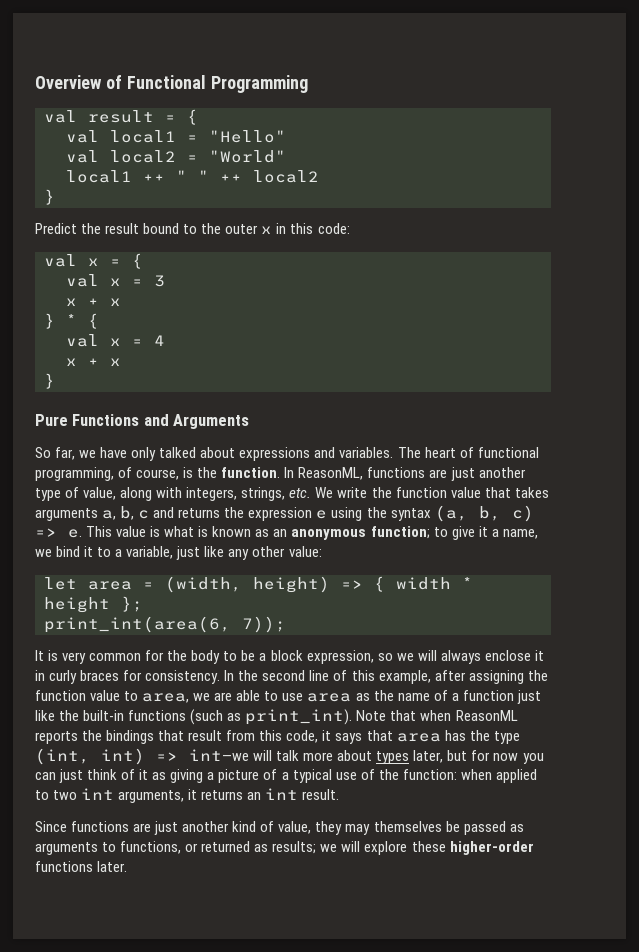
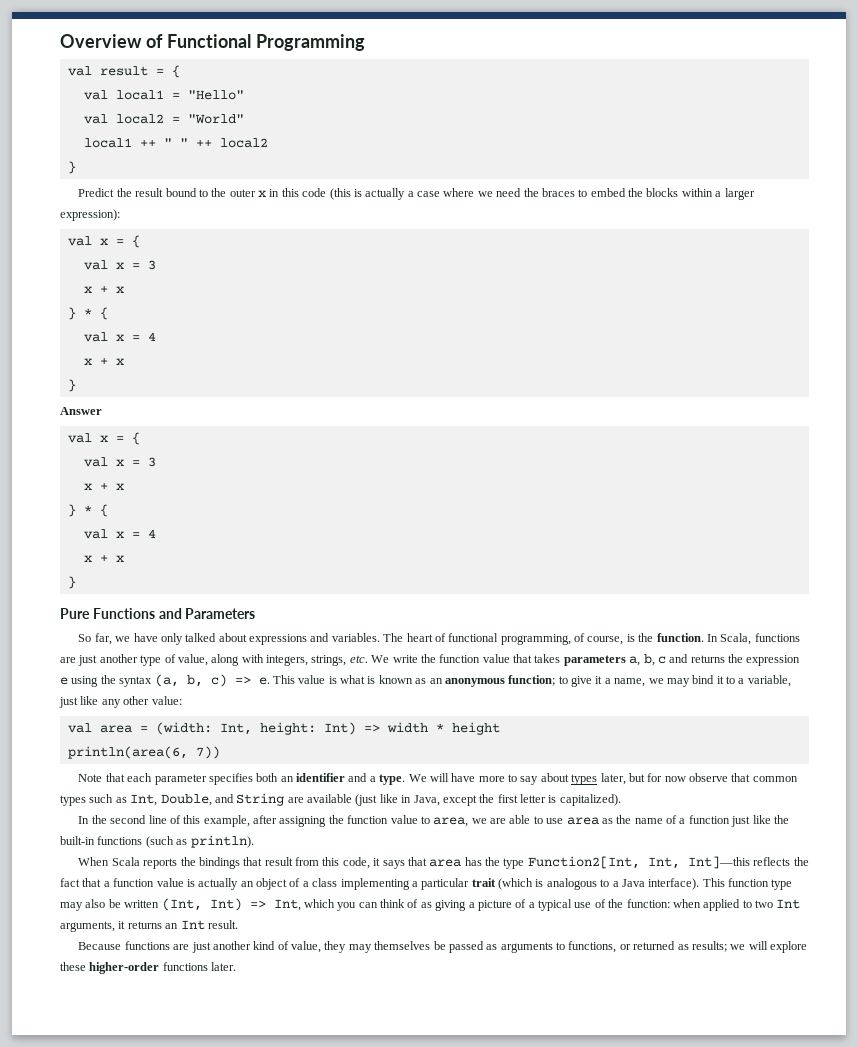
[317,223,350,234] code: -> [302,188,755,200] [60,209,120,221] [67,235,140,248] [83,260,156,270] [83,286,124,293] [67,307,108,320] [83,332,156,342] [83,358,124,365] [67,379,76,392] [60,407,102,415] code (this is actually a case where we need the braces to embed the blocks within a larger expression): // val x = { // val x = 3 // x + x // } * { // val x = 4 // x + x // } // Answer
[173,414,250,429] Arguments -> [185,608,256,619] Parameters
[298,467,364,480] ReasonML, -> [720,633,752,645] Scala,
[35,508,98,521] arguments -> [563,655,626,666] parameters
(52, 553) none -> [666,678,690,687] may
[44,577,77,590] let -> [67,723,92,733] val
[165,576,473,593] [44,596,143,613] [44,616,286,633] [35,650,544,664] [35,670,221,684] (width, height) => { width * height }; // print_int(area(6, 7)); // It is very common for the body to be a block expression, so we will always enclose it in curly braces for consistency. -> [155,722,500,735] [67,746,220,759] [78,773,798,785] [60,793,621,806] (width: Int, height: Int) => width * height // println(area(6, 7)) // Note that each parameter specifies both an identifier and a type. We will have more to say about types later, but for now observe that common types such as Int, Double, and String are available (just like in Java, except the first letter is capitalized). //
[245,709,518,725] print_int). Note that when ReasonML -> [190,835,254,848] [78,857,140,866] println). // When Scala
[35,748,519,765] (int, int) => int—we will talk more about types later, but for now -> [527,856,809,869] [60,878,793,890] [60,898,335,911] Function2[Int, Int, Int]—this reflects the fact that a function value is actually an object of a class implementing a particular trait (which is analogous to a Java interface). This function type may also be written (Int, Int) => Int, which
[59,769,84,783] just -> (378, 905) none
[139,769,149,780] it -> (419, 903) none
[81,788,115,800] int -> [776,899,801,909] Int
[265,788,299,800] int -> [180,920,205,930] Int
[35,821,67,832] Since -> [78,942,122,950] Because

